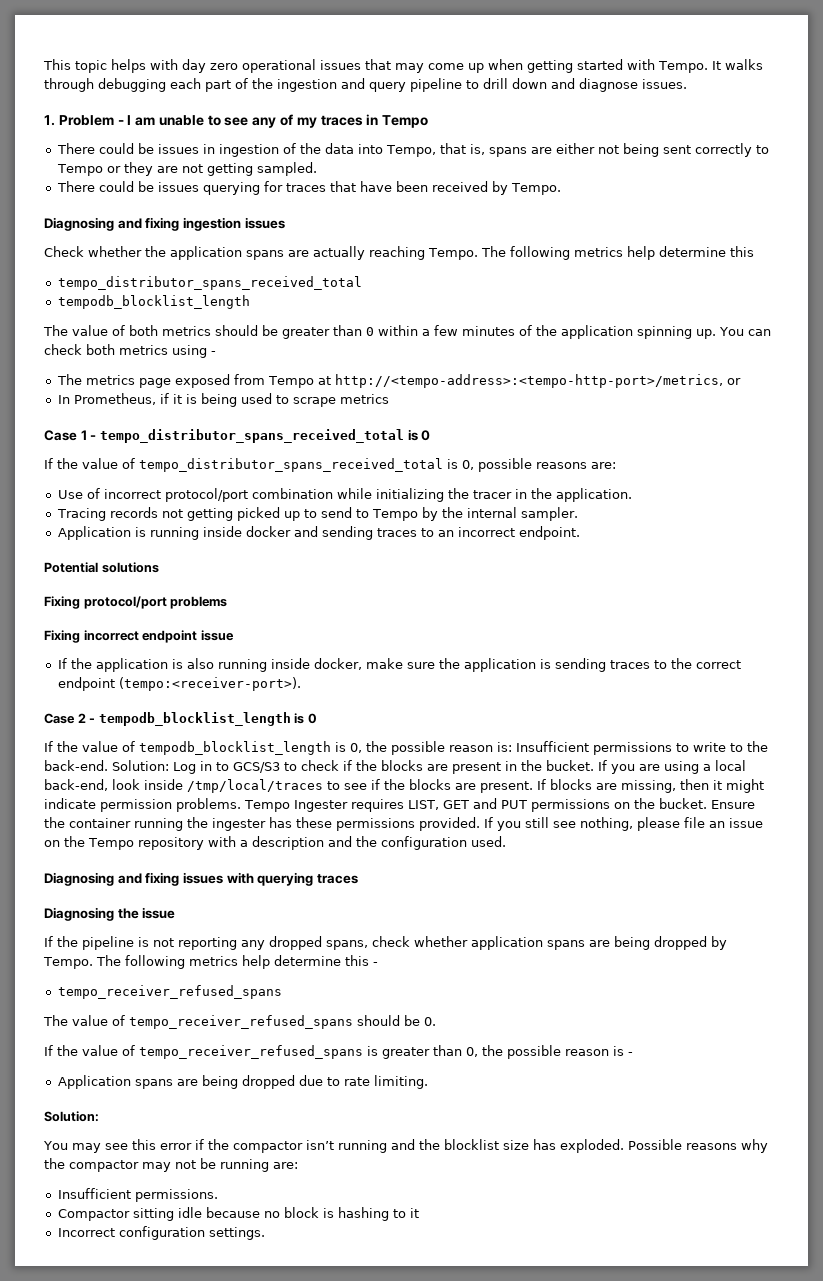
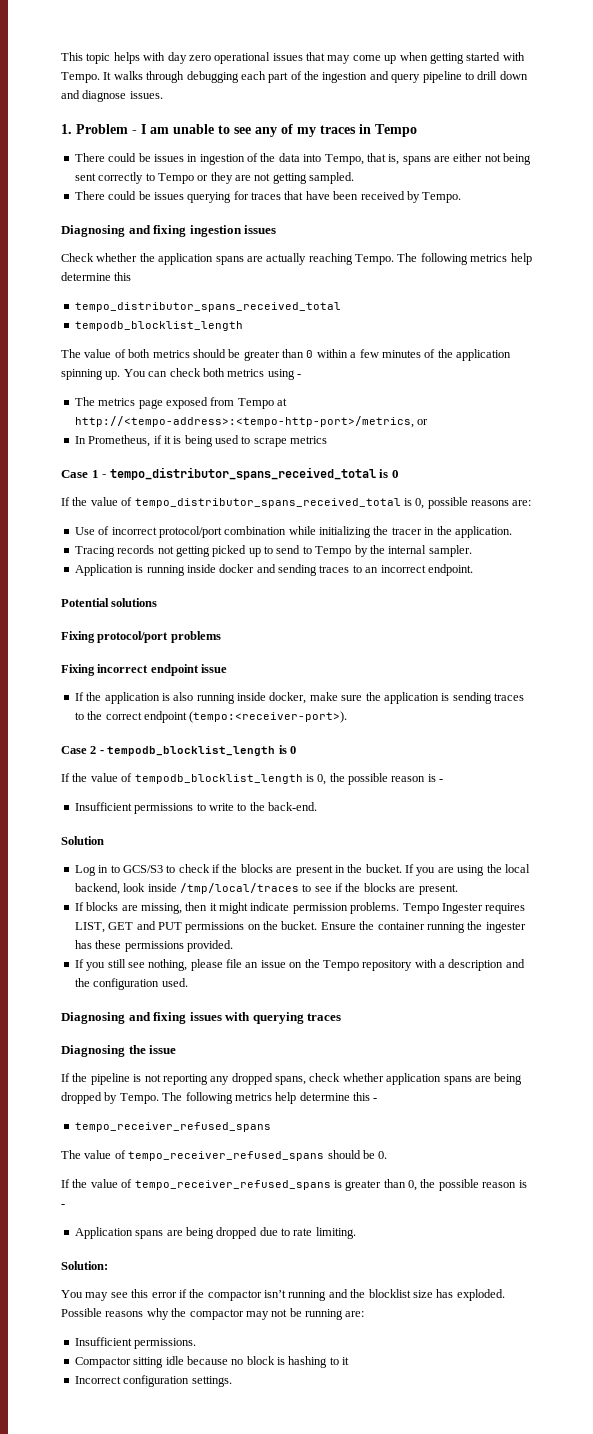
[497,742,512,752] is: -> [427,774,444,782] is - //
[112,760,169,771] Solution: -> [61,836,104,845] // Solution //
[703,760,746,771] [44,779,108,791] a local back-end, -> [486,864,530,873] [74,883,120,895] the local backend,
(533, 787) none -> (458, 889) //
(480, 824) none -> (233, 946) //

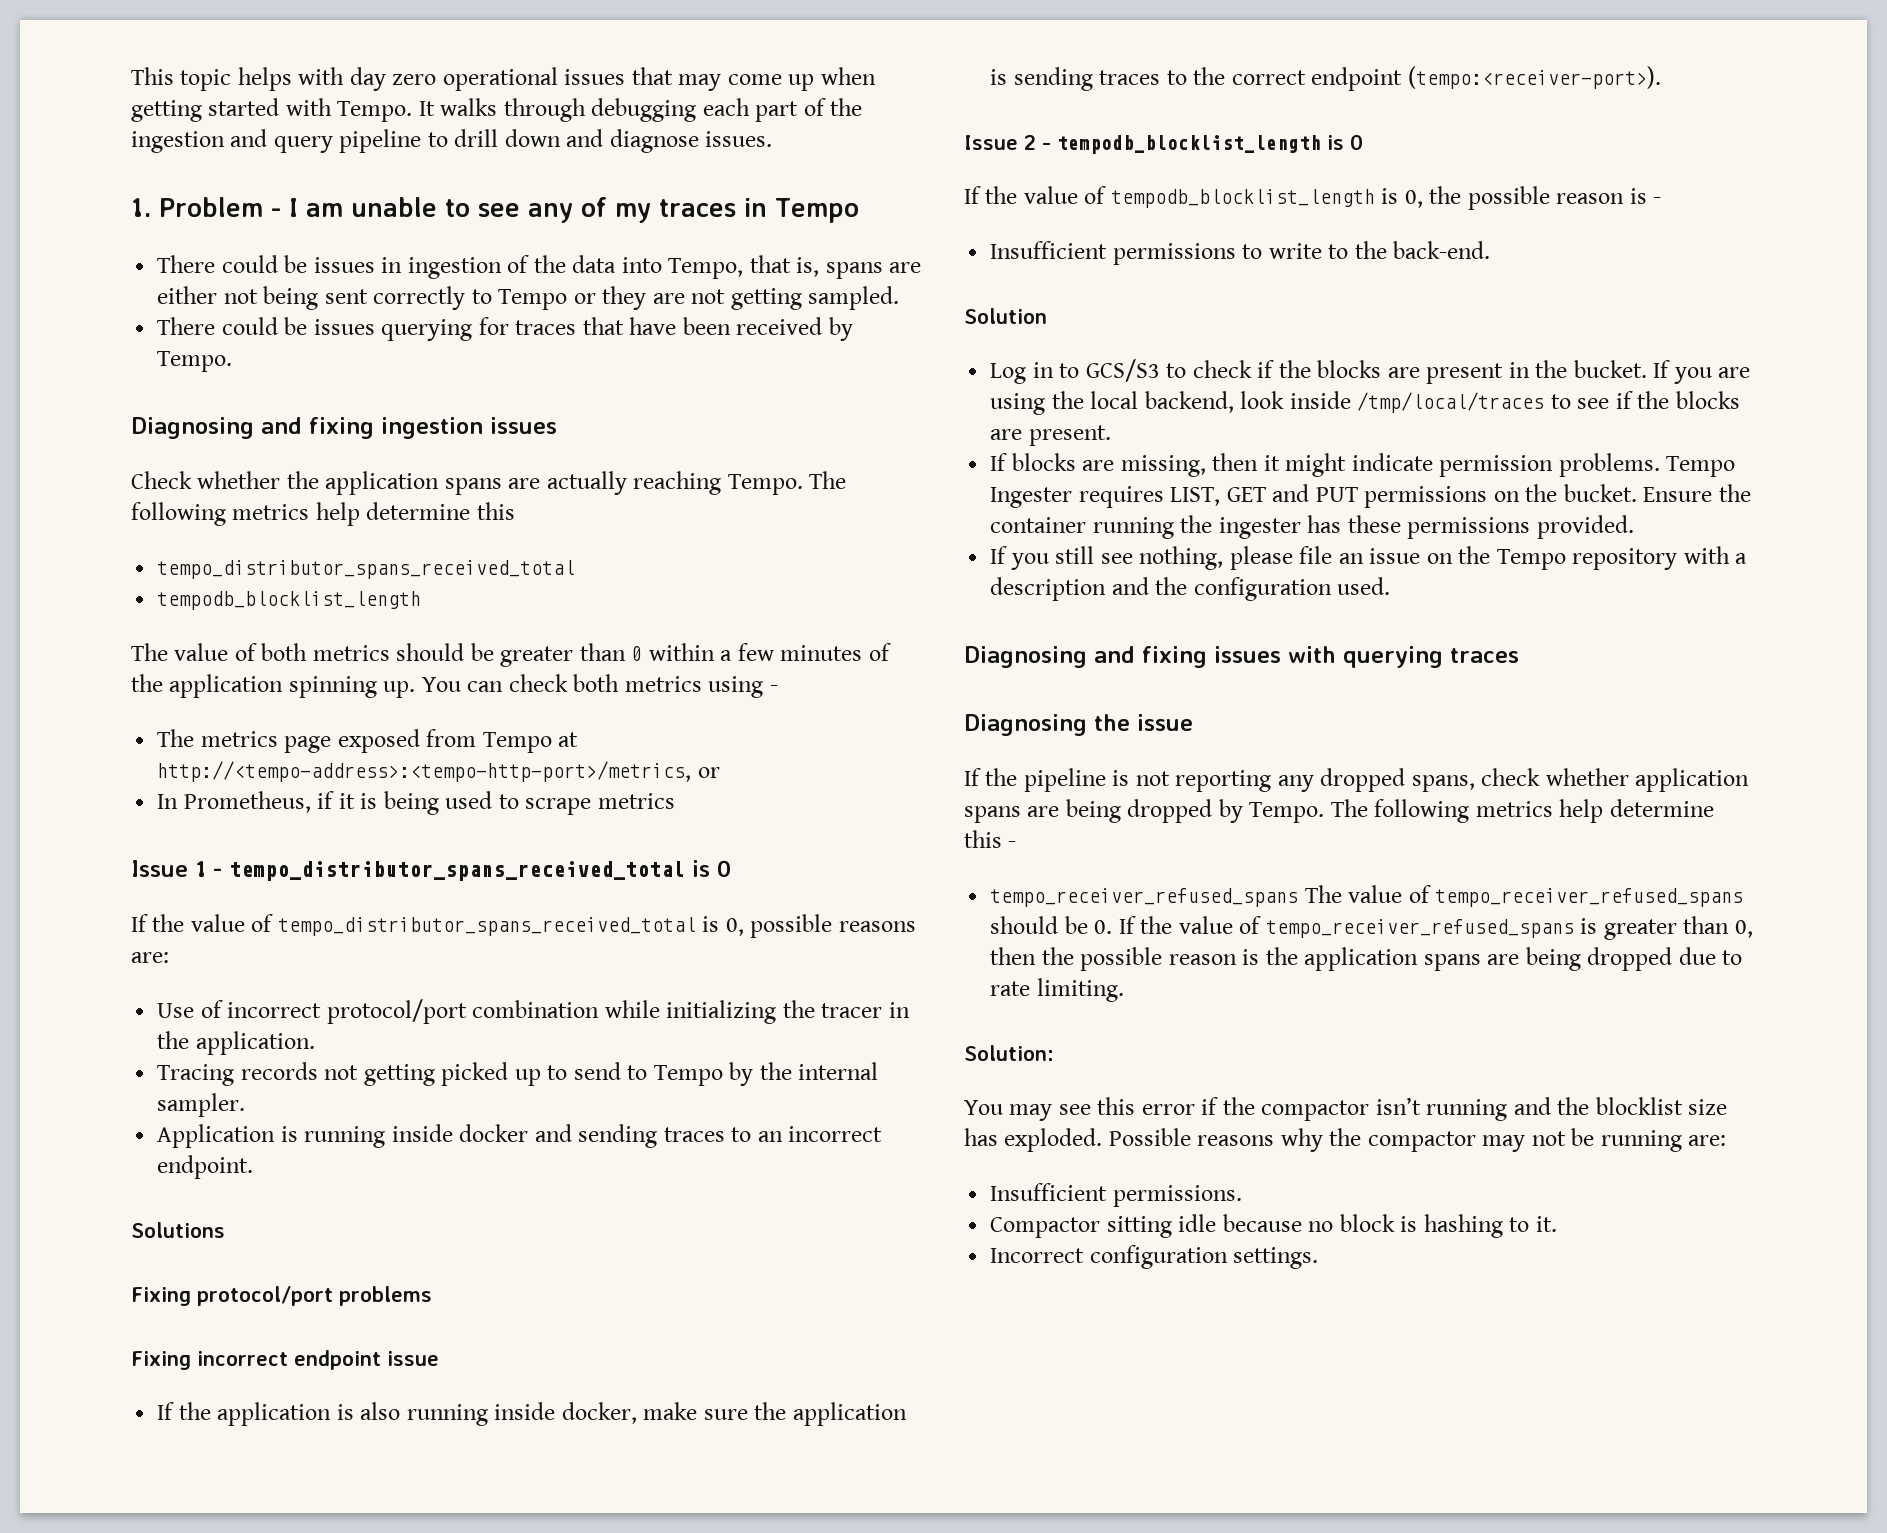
[61,470,88,478] Case -> [131,860,188,877] Issue
[61,598,158,607] Potential solutions -> [131,1222,225,1238] Solutions
[61,746,87,754] Case -> [964,135,1018,150] Issue
(271, 1127) // -> (1299, 897) none
(388, 1155) // -> (1113, 927) none
[420,1179,527,1191] [61,1204,65,1207] [74,1227,133,1239] the possible reason is - // Application -> [990,947,1419,971] then the possible reason is the application
[342,1357,350,1365] it -> [1535,1216,1557,1232] it.

